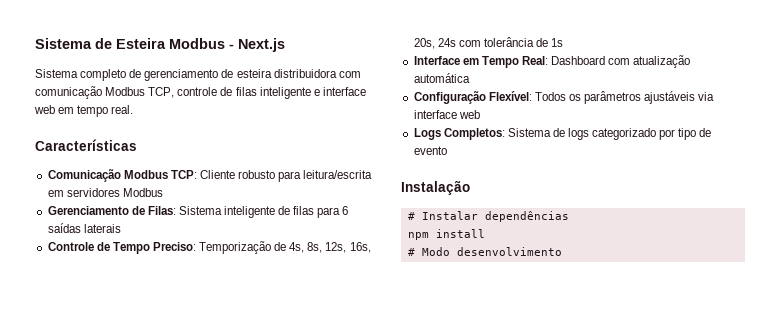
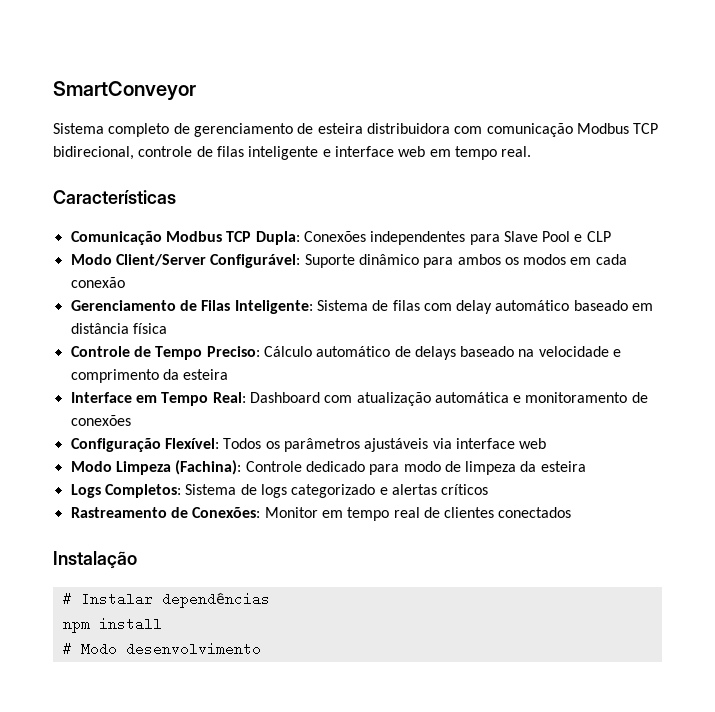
[35,38,285,52] Sistema de Esteira Modbus - Next.js -> [53,81,196,101] SmartConveyor
[148,87,175,98] TCP, -> [633,123,659,134] [53,146,134,160] TCP bidirecional,
[170,170,373,182] [47,188,163,197] [47,206,349,218] [47,223,121,233] [47,241,371,254] [413,37,564,49] TCP: Cliente robusto para leitura/escrita em servidores Modbus // Gerenciamento de Filas: Sistema inteligente de filas para 6 saídas laterais // Controle de Tempo Preciso: Temporização de 4s, 8s, 12s, 16s, 20s, 24s com tolerância de 1s -> [226,231,611,245] [70,254,627,268] [70,277,125,288] [70,300,654,314] [70,323,167,334] [70,346,622,360] [70,369,229,383] TCP Dupla: Conexões independentes para Slave Pool e CLP // Modo Client/Server Configurável: Suporte dinâmico para ambos os modos em cada conexão // Gerenciamento de Filas Inteligente: Sistema de filas com delay automático baseado em distância física // Controle de Tempo Preciso: Cálculo automático de delays baseado na velocidade e comprimento da esteira
(470, 78) none -> [513,392,648,403] [70,415,131,426] e monitoramento de conexões
(480, 114) none -> [70,460,586,475] // Modo Limpeza (Fachina): Controle dedicado para modo de limpeza da esteira
[659,128,712,140] [413,146,447,155] por tipo de evento -> [379,484,489,495] [70,507,572,521] e alertas críticos // Rastreamento de Conexões: Monitor em tempo real de clientes conectados

